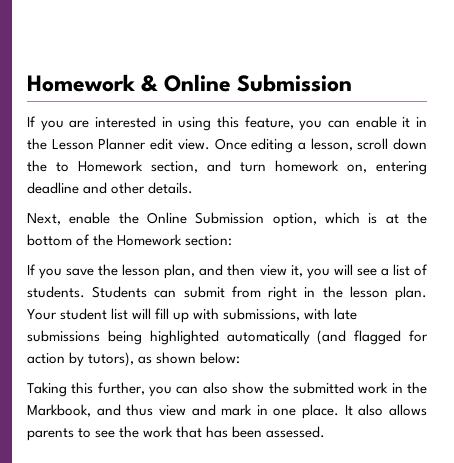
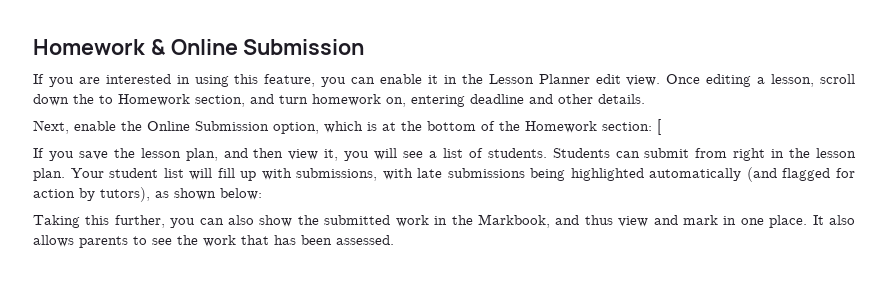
(233, 240) none -> [657,119,661,135] [

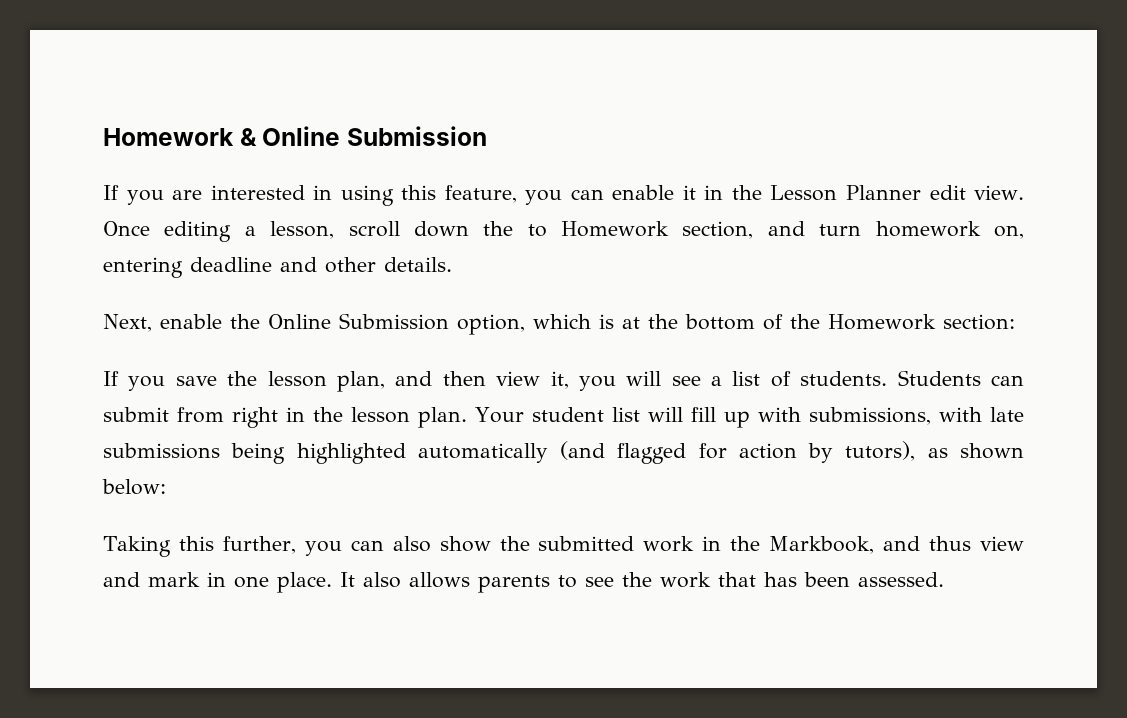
[657,119,661,135] [ -> (1015, 322) none

